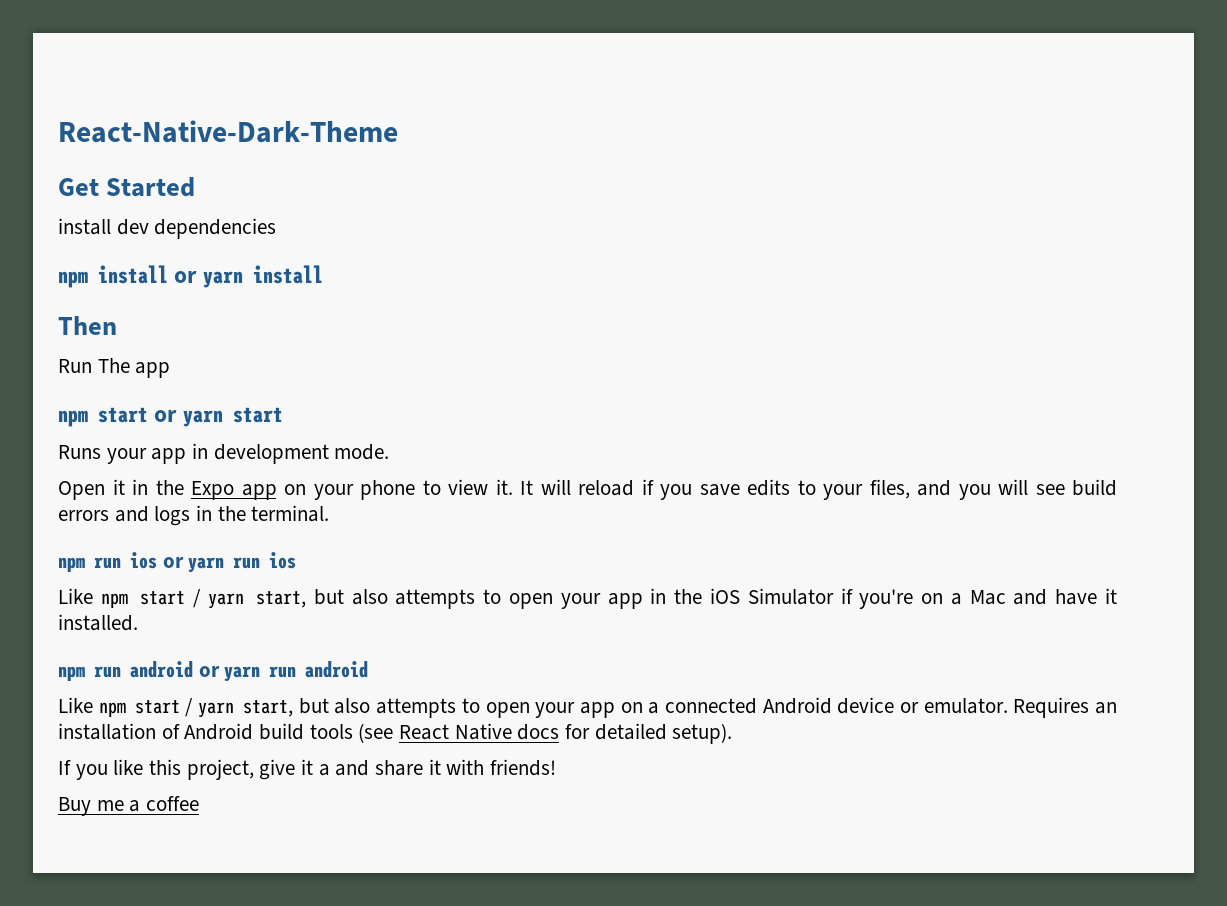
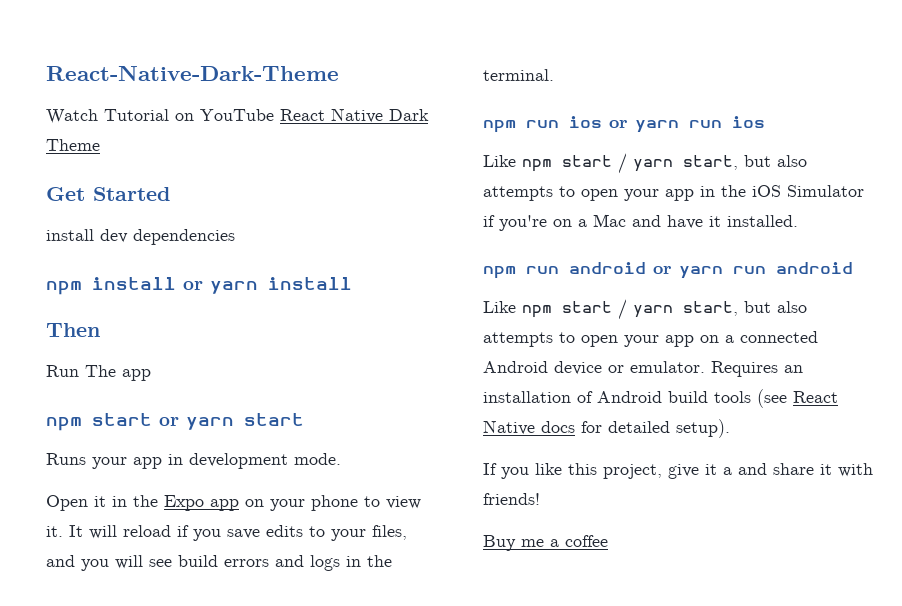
(398, 131) none -> [46,108,429,124] [46,139,100,151] // Watch Tutorial on YouTube React Native Dark Theme

